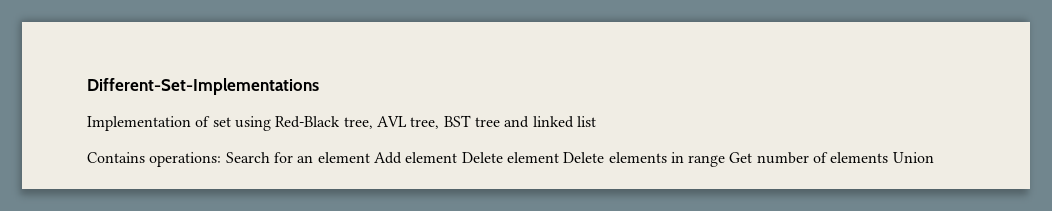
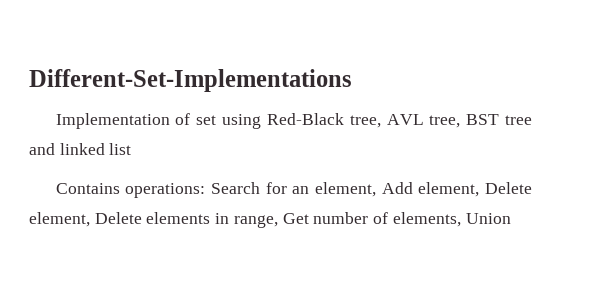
[317,152,559,164] element Add element Delete element -> [314,182,532,197] [29,212,90,227] element, Add element, Delete element,
[688,155,726,167] range -> [233,215,278,228] range,
[830,152,889,163] elements -> [392,212,461,227] elements,

